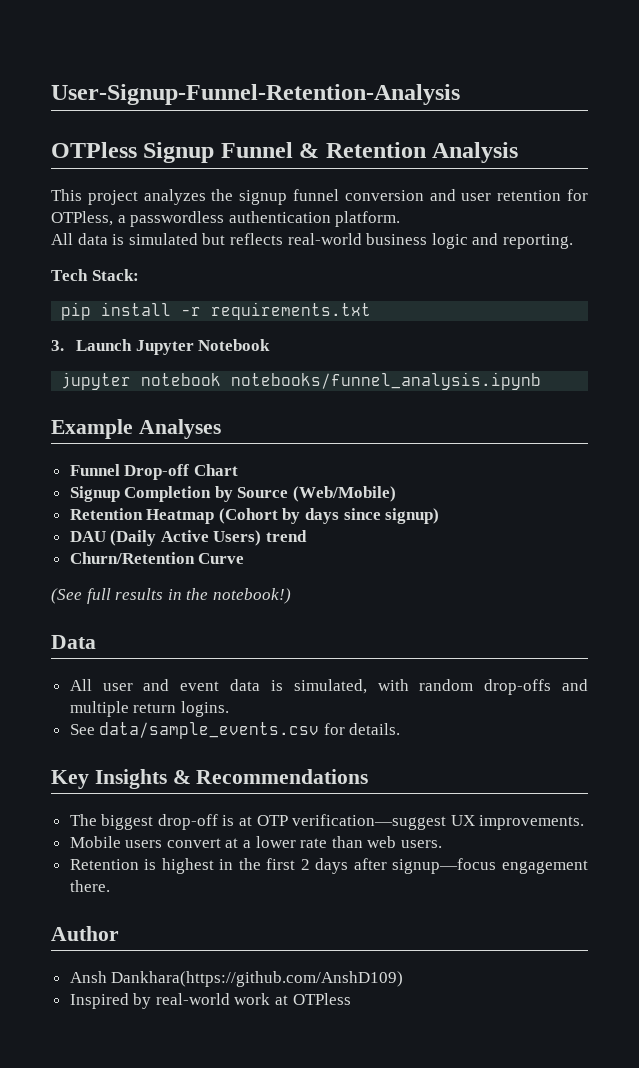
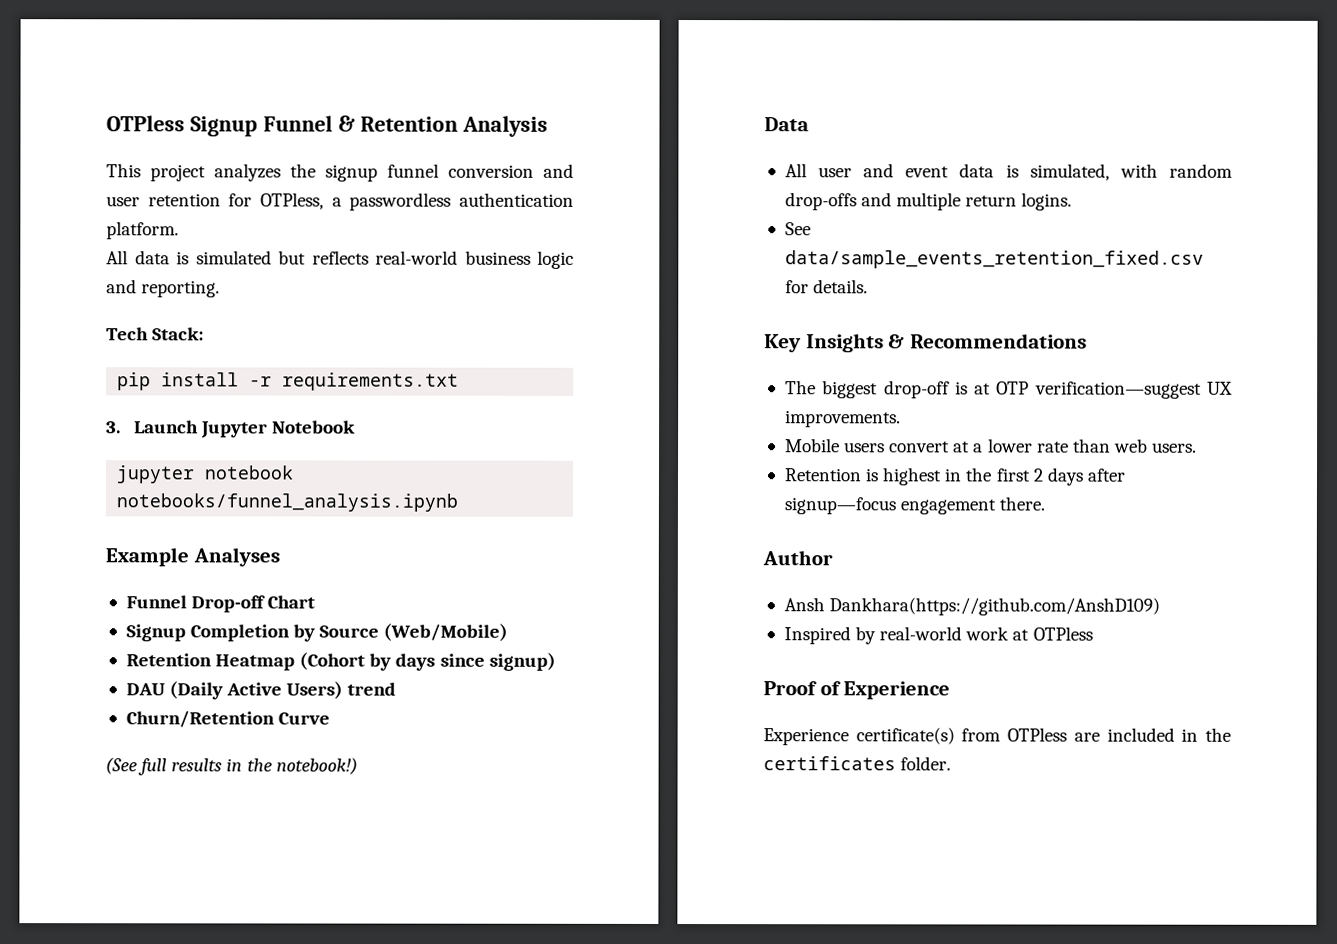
[51,84,460,105] User-Signup-Funnel-Retention-Analysis // -> (106, 123) none
[99,722,320,739] data/sample_events.csv -> [784,250,1204,269] data/sample_events_retention_fixed.csv
(351, 999) none -> [763,681,951,700] [763,727,1231,746] [763,756,952,771] // Proof of Experience // Experience certificate(s) from OTPless are included in the certificates folder.

